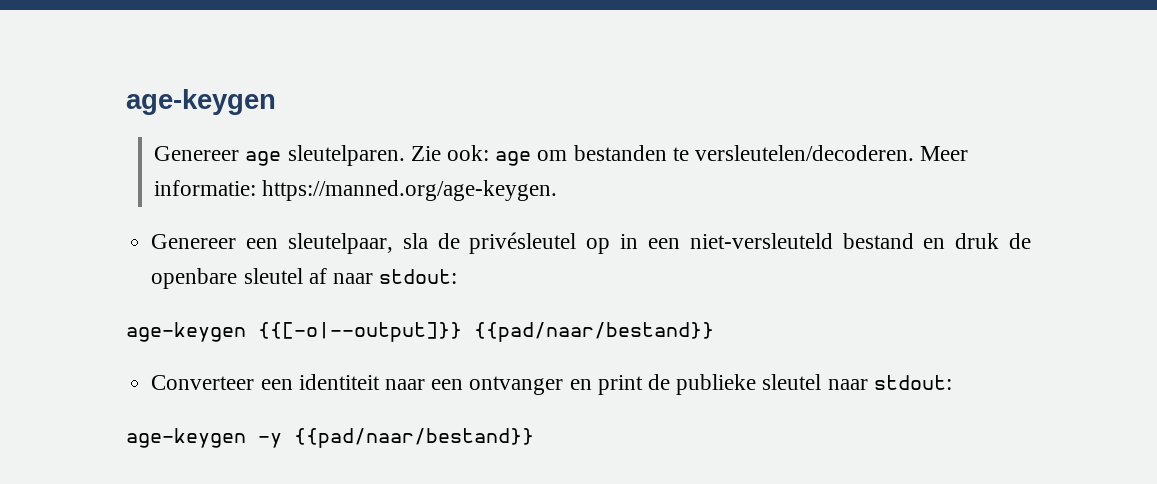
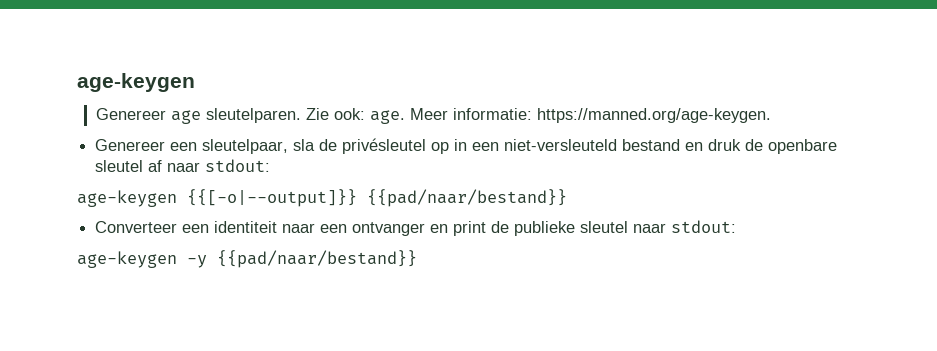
[495,145,915,166] age om bestanden te versleutelen/decoderen. -> [369,110,405,124] age.

